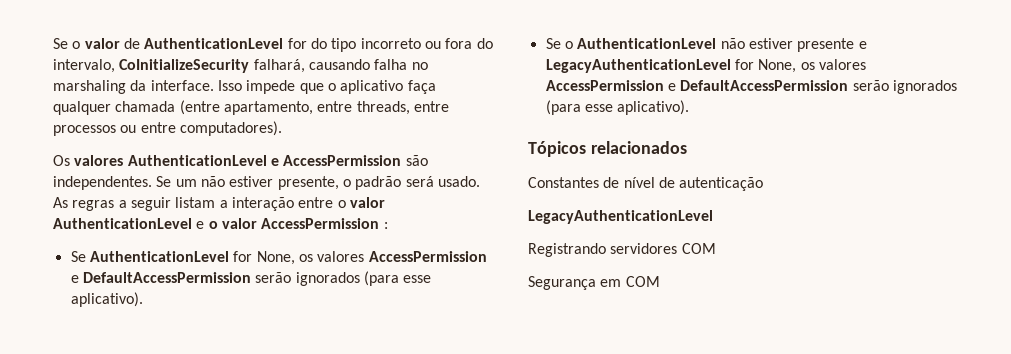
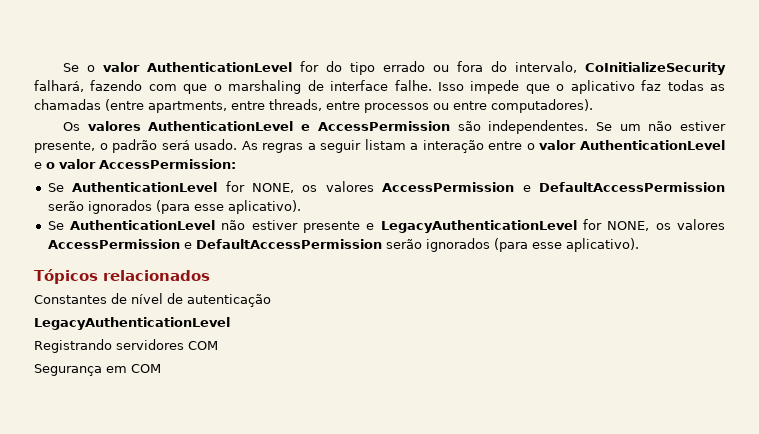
[123,38,140,49] de -> (141, 67) none
[360,38,421,49] incorreto -> [383,61,426,72] errado
[308,59,428,70] [53,80,214,94] causando falha no marshaling da interface. -> [90,80,432,94] fazendo com que o marshaling de interface falhe.
[407,80,436,94] [53,100,313,115] faça qualquer chamada (entre apartamento, -> [641,80,725,91] [34,99,227,113] faz todas as chamadas (entre apartments,
[261,218,388,229] AccessPermission : -> [99,159,236,169] AccessPermission:
[256,251,295,265] None, -> [251,183,294,193] NONE,
[564,41,573,49] o -> (64, 225) none
[758,59,797,73] None, -> [607,221,650,231] NONE,

